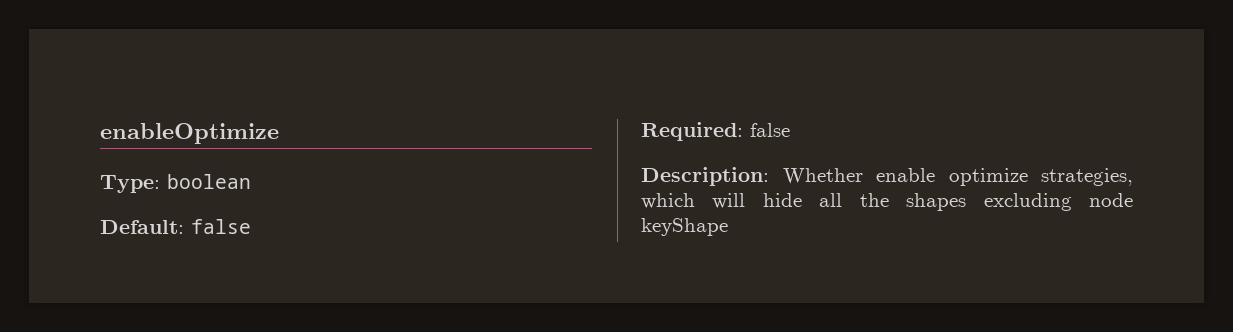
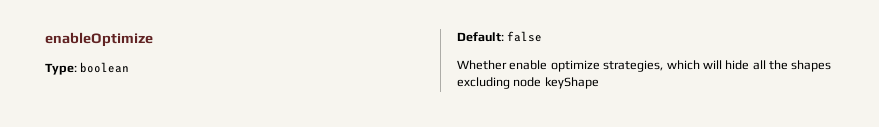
[641,122,790,141] [641,167,769,186] Required: false // Description: -> (543, 36) none

